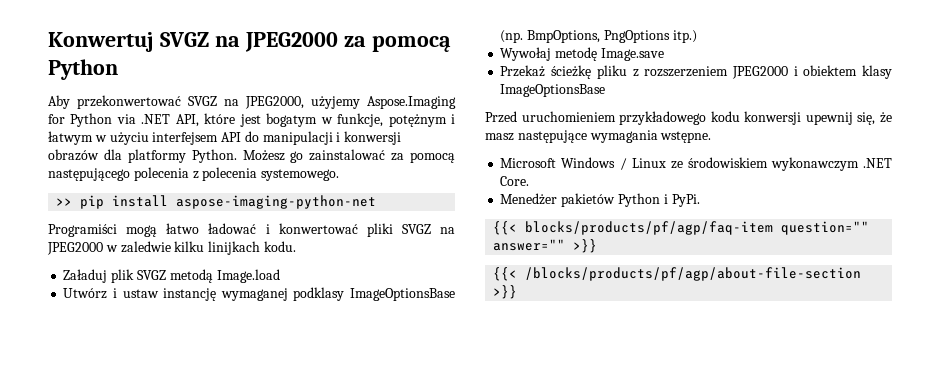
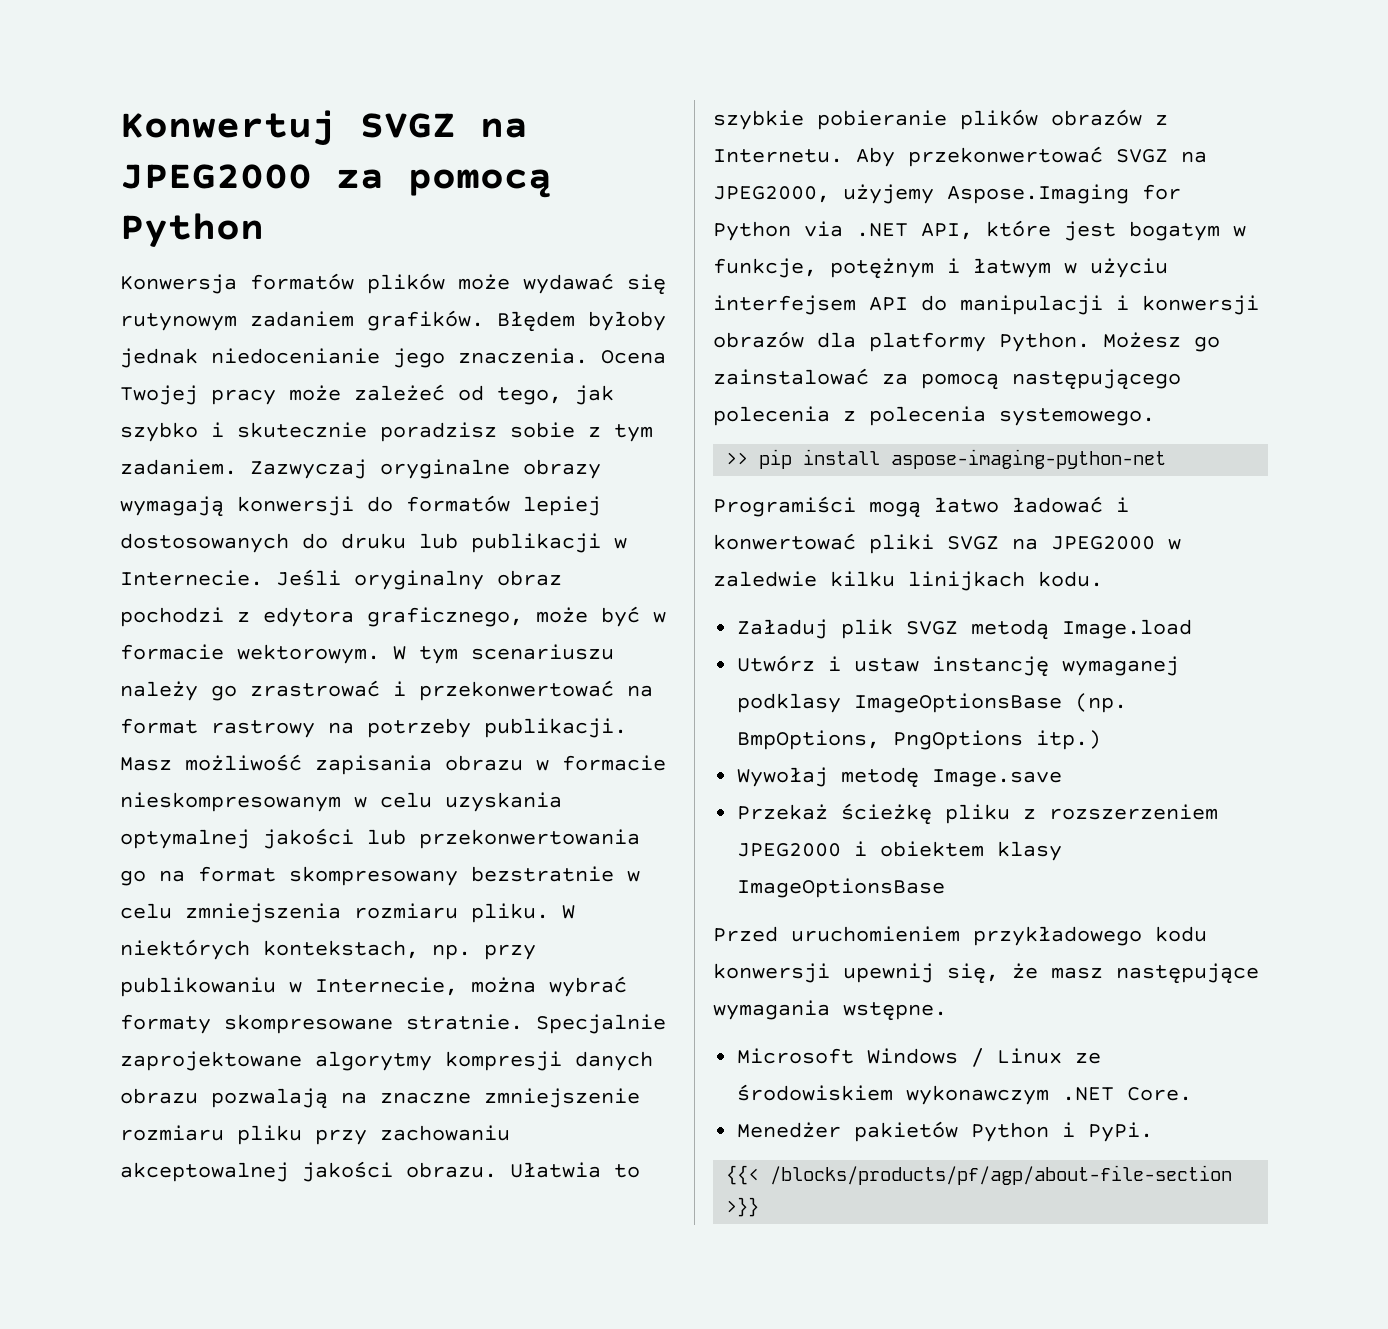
(118, 69) none -> [120,273,666,295] [120,310,666,332] [120,348,666,368] [120,384,614,405] [120,422,653,442] [120,459,601,479] [120,495,601,517] [120,533,627,553] [120,569,562,590] [120,606,666,627] [120,644,614,664] [120,680,653,701] [120,718,627,738] [120,754,666,775] [120,792,562,812] [120,828,640,849] [120,866,640,886] [120,903,575,923] [120,939,536,960] [120,976,627,997] [120,1014,666,1034] [120,1051,653,1071] [120,1088,640,1109] [120,1125,510,1145] [120,1161,640,1182] [713,109,1168,130] [713,149,843,163] Konwersja formatów plików może wydawać się rutynowym zadaniem grafików. Błędem byłoby jednak niedocenianie jego znaczenia. Ocena Twojej pracy może zależeć od tego, jak szybko i skutecznie poradzisz sobie z tym zadaniem. Zazwyczaj oryginalne obrazy wymagają konwersji do formatów lepiej dostosowanych do druku lub publikacji w Internecie. Jeśli oryginalny obraz pochodzi z edytora graficznego, może być w formacie wektorowym. W tym scenariuszu należy go zrastrować i przekonwertować na format rastrowy na potrzeby publikacji. Masz możliwość zapisania obrazu w formacie nieskompresowanym w celu uzyskania optymalnej jakości lub przekonwertowania go na format skompresowany bezstratnie w celu zmniejszenia rozmiaru pliku. W niektórych kontekstach, np. przy publikowaniu w Internecie, można wybrać formaty skompresowane stratnie. Specjalnie zaprojektowane algorytmy kompresji danych obrazu pozwalają na znaczne zmniejszenie rozmiaru pliku przy zachowaniu akceptowalnej jakości obrazu. Ułatwia to szybkie pobieranie plików obrazów z Internetu.
[493,221,870,235] [493,239,598,253] // {{< blocks/products/pf/agp/faq-item question="" answer="" >}} -> (1154, 1132) none

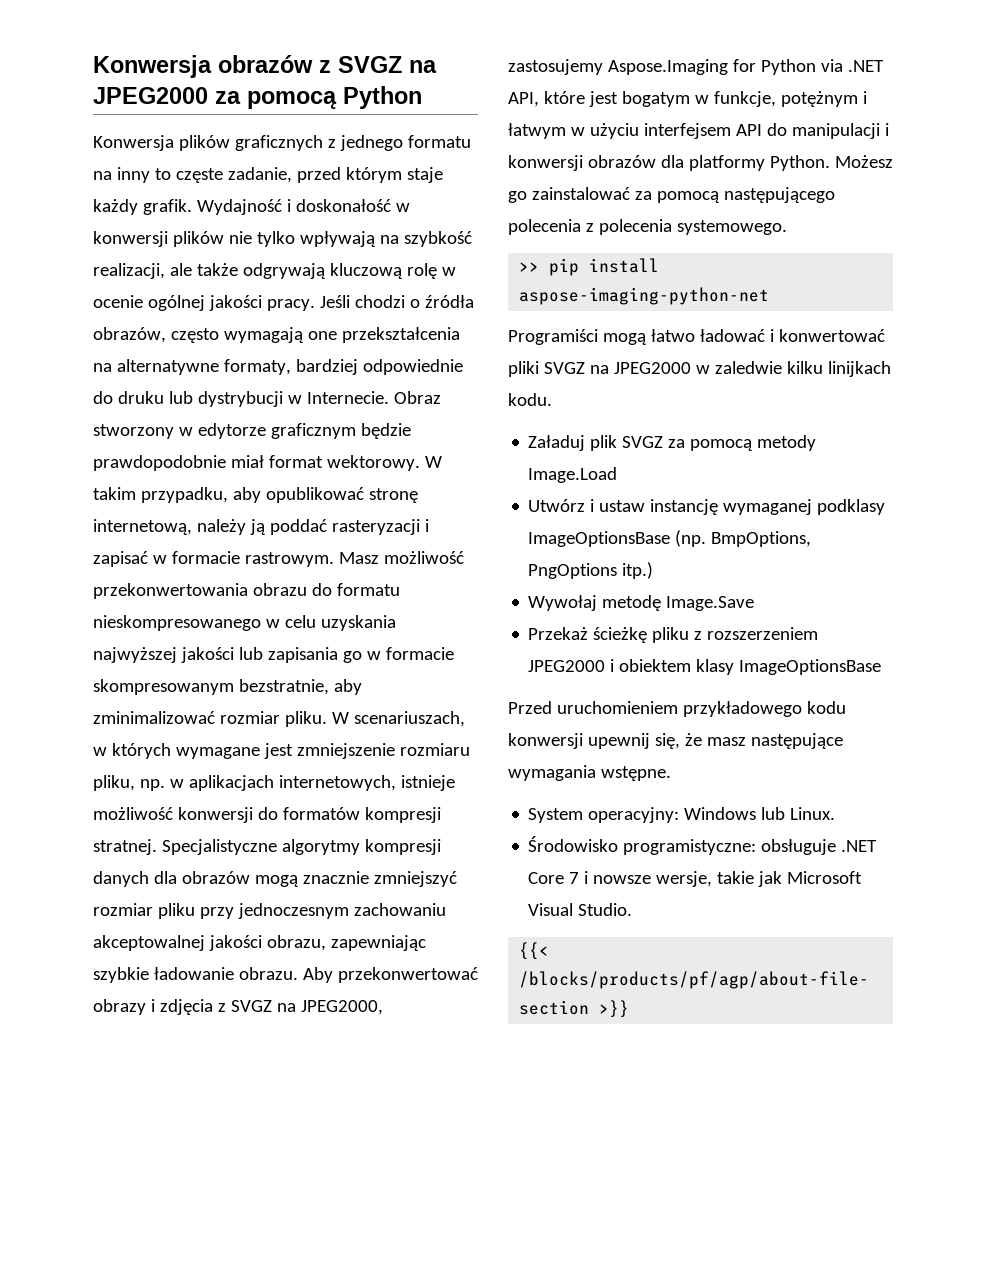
[120,110,336,146] Konwertuj -> [93,55,331,78] Konwersja obrazów z
[250,273,666,295] [120,310,666,332] [120,348,666,368] [120,384,614,405] [120,422,653,442] [120,459,601,479] [120,495,601,517] [120,533,627,553] [120,569,562,590] [120,606,666,627] [120,644,614,664] [120,680,653,701] [120,718,627,738] [120,754,666,775] [120,792,562,812] [120,828,640,849] [120,866,640,886] [120,903,575,923] [120,939,536,960] [120,976,627,997] [120,1014,666,1034] [120,1051,653,1071] [120,1088,640,1109] [120,1125,224,1141] formatów plików może wydawać się rutynowym zadaniem grafików. Błędem byłoby jednak niedocenianie jego znaczenia. Ocena Twojej pracy może zależeć od tego, jak szybko i skutecznie poradzisz sobie z tym zadaniem. Zazwyczaj oryginalne obrazy wymagają konwersji do formatów lepiej dostosowanych do druku lub publikacji w Internecie. Jeśli oryginalny obraz pochodzi z edytora graficznego, może być w formacie wektorowym. W tym scenariuszu należy go zrastrować i przekonwertować na format rastrowy na potrzeby publikacji. Masz możliwość zapisania obrazu w formacie nieskompresowanym w celu uzyskania optymalnej jakości lub przekonwertowania go na format skompresowany bezstratnie w celu zmniejszenia rozmiaru pliku. W niektórych kontekstach, np. przy publikowaniu w Internecie, można wybrać formaty skompresowane stratnie. Specjalnie zaprojektowane algorytmy kompresji danych obrazu pozwalają na znaczne zmniejszenie rozmiaru -> [178,135,471,151] [93,167,443,183] [93,199,410,215] [93,231,472,247] [93,263,456,279] [93,295,474,311] [93,327,460,343] [93,359,463,375] [93,391,441,407] [93,423,411,439] [93,455,442,471] [93,487,418,503] [93,519,429,535] [93,551,464,567] [93,583,400,599] [93,615,396,631] [93,647,454,663] [93,679,362,695] [93,711,465,727] [93,743,470,759] [93,775,455,791] [93,807,441,823] [93,839,441,855] [93,871,457,887] [93,903,153,916] plików graficznych z jednego formatu na inny to częste zadanie, przed którym staje każdy grafik. Wydajność i doskonałość w konwersji plików nie tylko wpływają na szybkość realizacji, ale także odgrywają kluczową rolę w ocenie ogólnej jakości pracy. Jeśli chodzi o źródła obrazów, często wymagają one przekształcenia na alternatywne formaty, bardziej odpowiednie do druku lub dystrybucji w Internecie. Obraz stworzony w edytorze graficznym będzie prawdopodobnie miał format wektorowy. W takim przypadku, aby opublikować stronę internetową, należy ją poddać rasteryzacji i zapisać w formacie rastrowym. Masz możliwość przekonwertowania obrazu do formatu nieskompresowanego w celu uzyskania najwyższej jakości lub zapisania go w formacie skompresowanym bezstratnie, aby zminimalizować rozmiar pliku. W scenariuszach, w których wymagane jest zmniejszenie rozmiaru pliku, np. w aplikacjach internetowych, istnieje możliwość konwersji do formatów kompresji stratnej. Specjalistyczne algorytmy kompresji danych dla obrazów mogą znacznie zmniejszyć rozmiar
(367, 1137) none -> [237,903,349,919] jednoczesnym
[406,1162,640,1178] [713,109,1168,130] [713,146,1103,167] obrazu. Ułatwia to szybkie pobieranie plików obrazów z Internetu. Aby przekonwertować -> [266,935,426,951] [93,967,478,983] [93,999,226,1015] obrazu, zapewniając szybkie ładowanie obrazu. Aby przekonwertować obrazy i zdjęcia z
[843,184,934,204] użyjemy -> [508,59,603,75] zastosujemy
[971,619,1193,640] metodą Image.load -> [668,435,817,451] [528,467,618,483] za pomocą metody Image.Load
[932,769,1063,787] Image.save -> [666,596,755,611] Image.Save
[737,1048,1102,1067] [737,1084,1193,1105] [737,1121,1154,1142] Microsoft Windows / Linux ze środowiskiem wykonawczym .NET Core. // Menedżer pakietów Python i PyPi. -> [528,807,836,823] [528,836,878,855] [528,871,863,887] [528,903,633,916] System operacyjny: Windows lub Linux. // Środowisko programistyczne: obsługuje .NET Core 7 i nowsze wersje, takie jak Microsoft Visual Studio.

